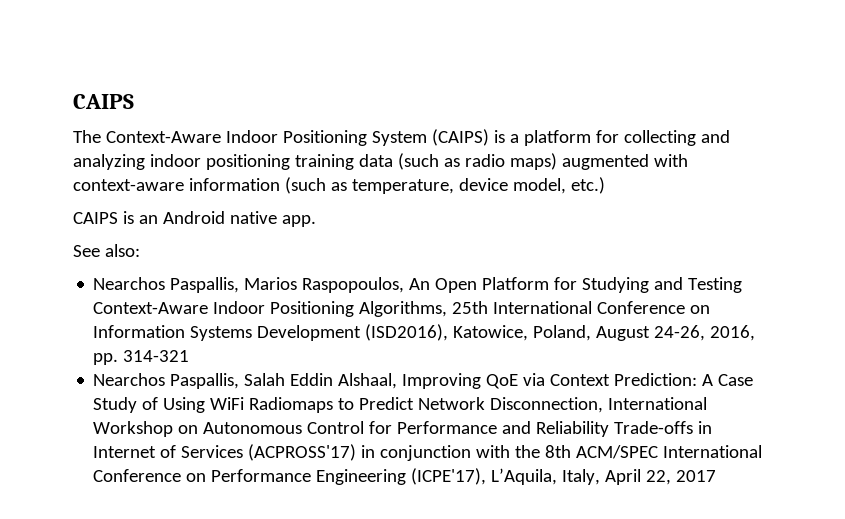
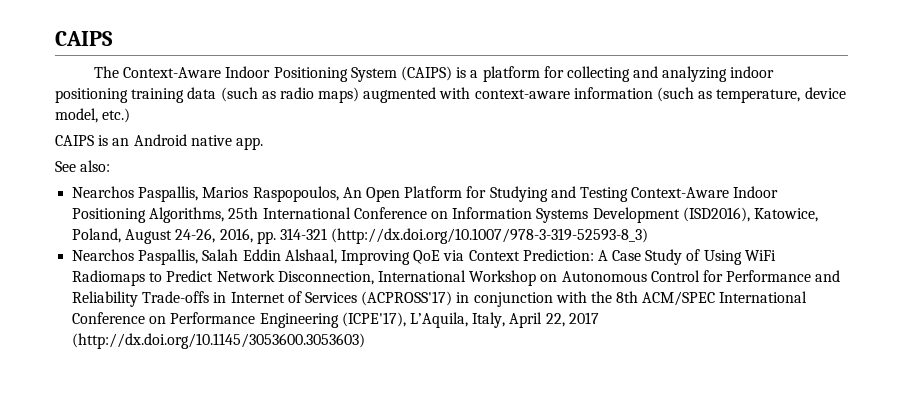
(190, 356) none -> [331,228,649,244] (http://dx.doi.org/10.1007/978-3-319-52593-8_3)
(717, 476) none -> [72,333,366,349] (http://dx.doi.org/10.1145/3053600.3053603)

